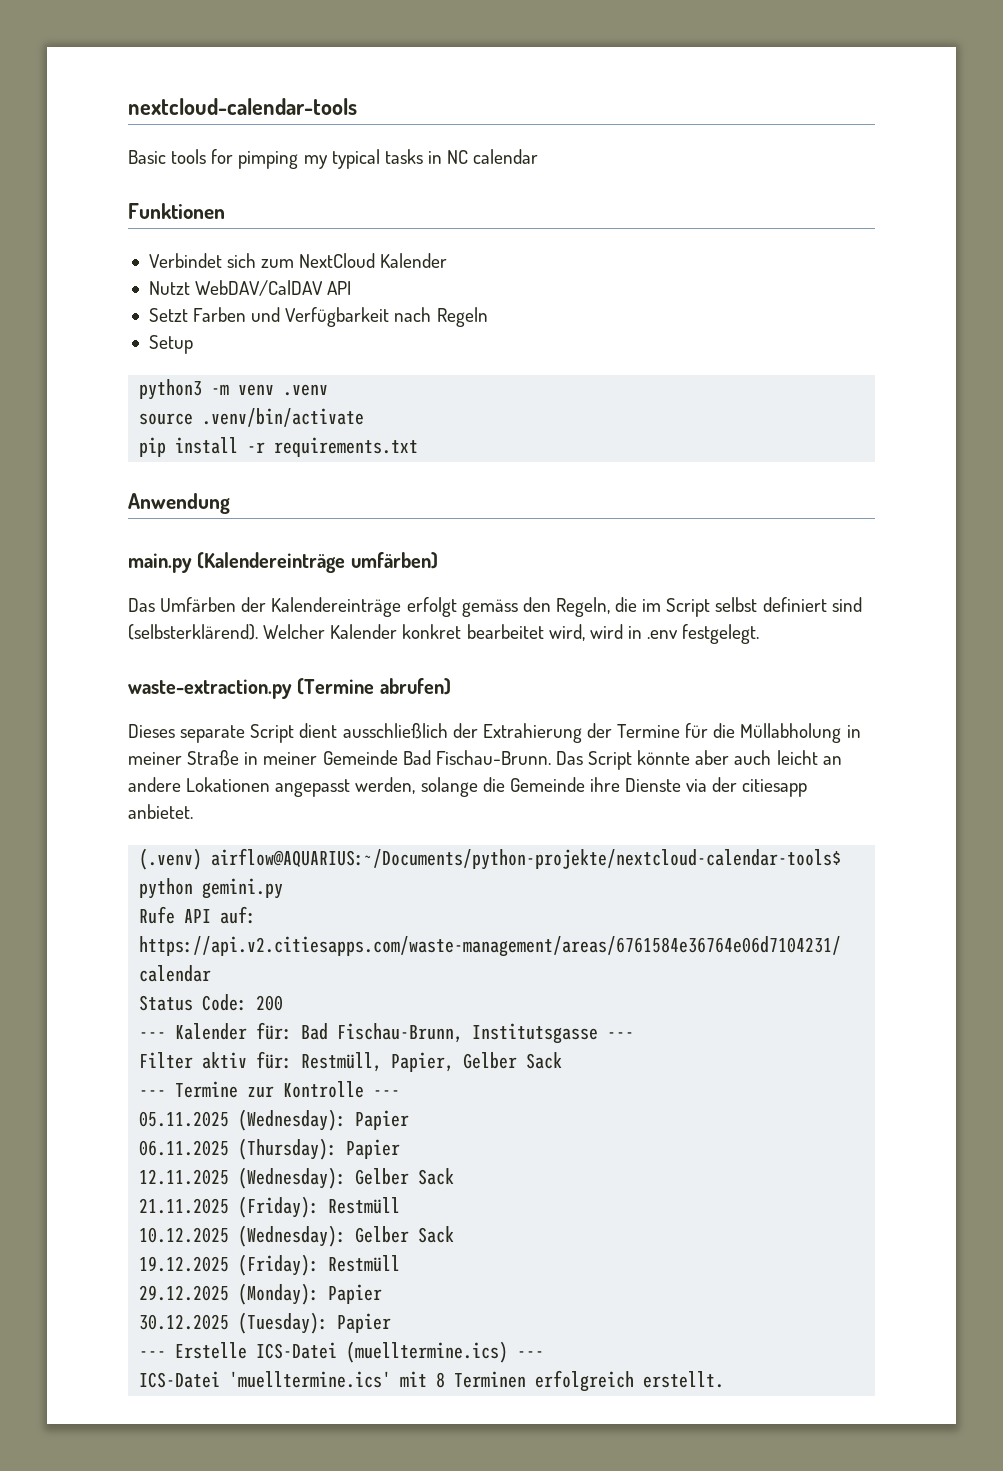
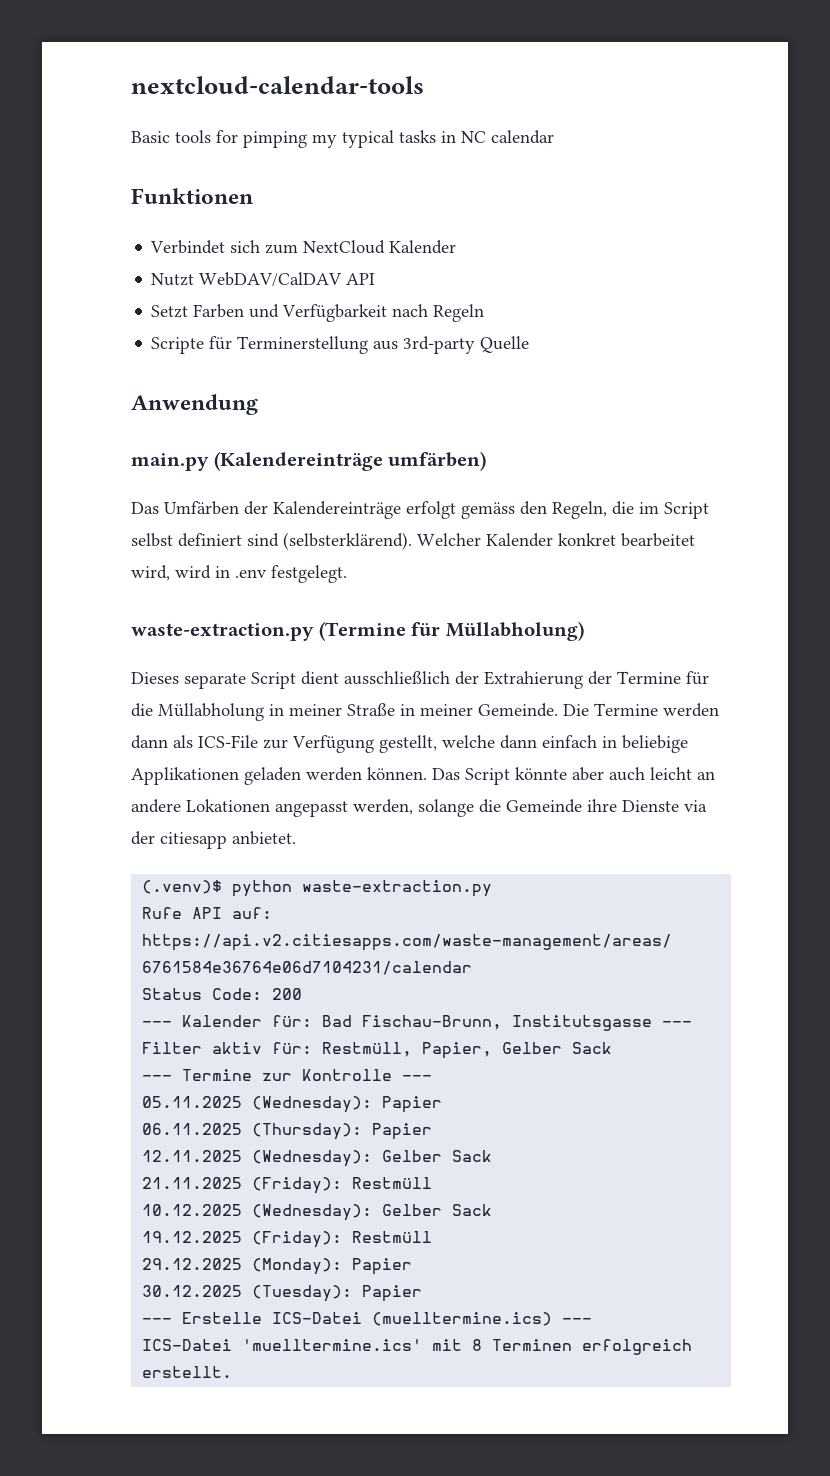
[148,335,193,354] [139,379,329,400] [139,408,365,427] [139,437,419,457] Setup // python3 -m venv .venv // source .venv/bin/activate // pip install -r requirements.txt -> [151,336,530,354] Scripte für Terminerstellung aus 3rd-party Quelle
[379,678,451,695] abrufen) -> [411,621,584,641] für Müllabholung)
[322,750,551,765] Gemeinde Bad Fischau-Brunn. -> [478,703,719,717] [131,735,688,753] [131,767,427,785] Gemeinde. Die Termine werden dann als ICS-File zur Verfügung gestellt, welche dann einfach in beliebige Applikationen geladen werden können.
[139,848,842,870] [139,878,284,899] (.venv) airflow@AQUARIUS:~/Documents/python-projekte/nextcloud-calendar-tools$ python gemini.py -> [142,880,493,897] (.venv)$ python waste-extraction.py

